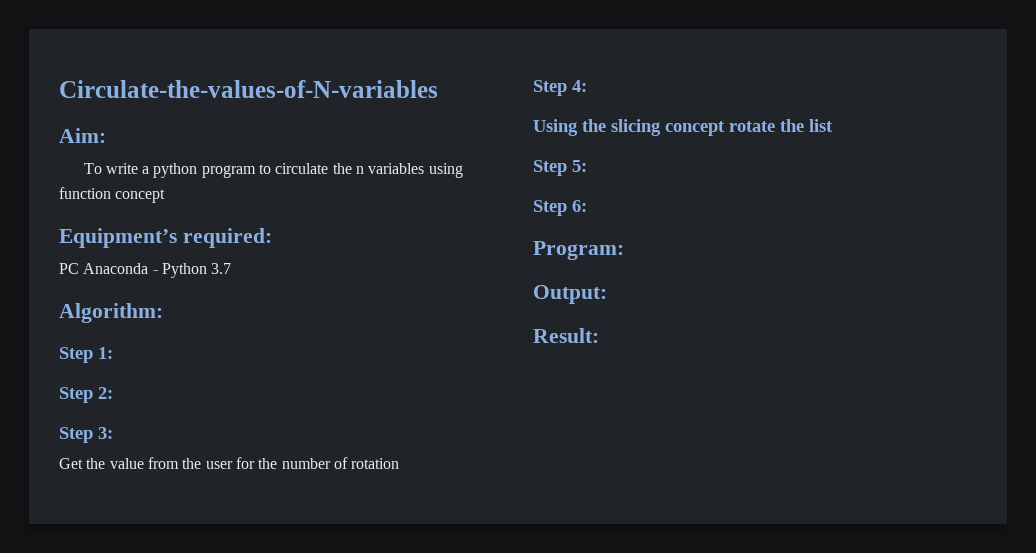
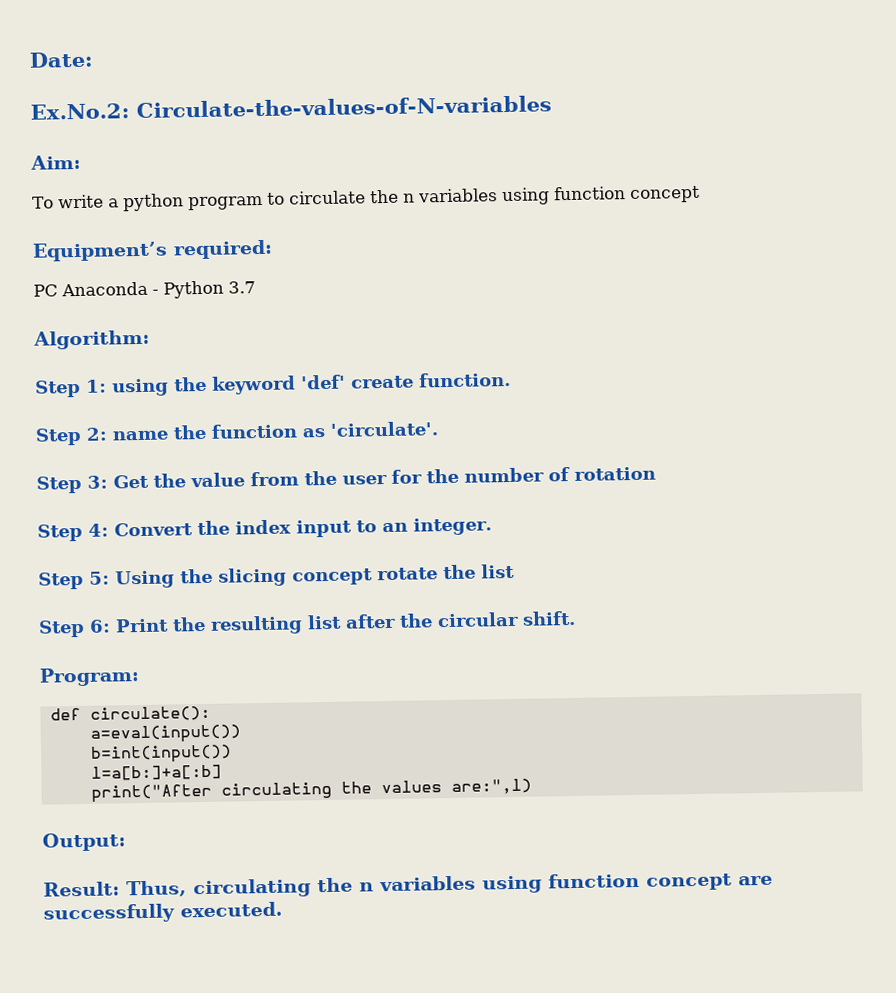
(59, 89) none -> [29,51,93,68] [30,103,130,120] Date: // Ex.No.2:
[59,387,113,403] // Step 2: -> [112,371,511,397] [35,421,439,446] using the keyword 'def' create function. // Step 2: name the function as 'circulate'.
(113, 433) // -> (108, 482) none
(587, 86) // -> [114,517,492,538] [38,571,110,590] Convert the index input to an integer. // Step 5:
[533,160,587,176] // Step 5: -> (515, 571) none
[533,241,624,260] [533,285,607,304] [533,328,599,343] // Program: // Output: // Result: -> [115,610,576,635] [39,667,140,687] [49,705,211,722] [89,724,241,744] [90,744,232,764] [90,764,222,781] [90,778,532,803] [42,832,126,852] [43,872,773,899] [43,901,283,924] Print the resulting list after the circular shift. // Program: // def circulate(): // a=eval(input()) // b=int(input()) // l=a[b:]+a[:b] // print("After circulating the values are:",l) // Output: // Result: Thus, circulating the n variables using function concept are successfully executed.

